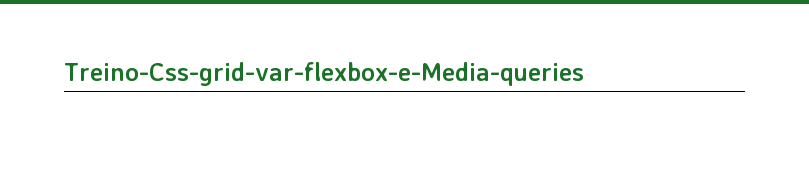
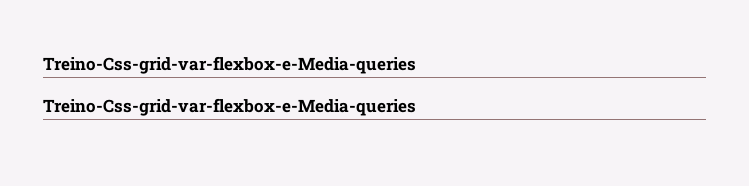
[64,62,584,86] Treino-Css-grid-var-flexbox-e-Media-queries -> [43,56,416,74] [43,98,416,116] Treino-Css-grid-var-flexbox-e-Media-queries // Treino-Css-grid-var-flexbox-e-Media-queries

